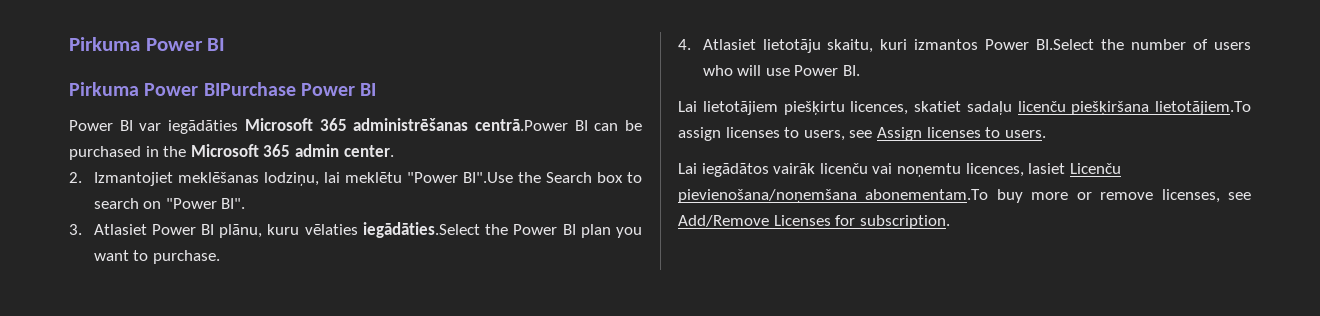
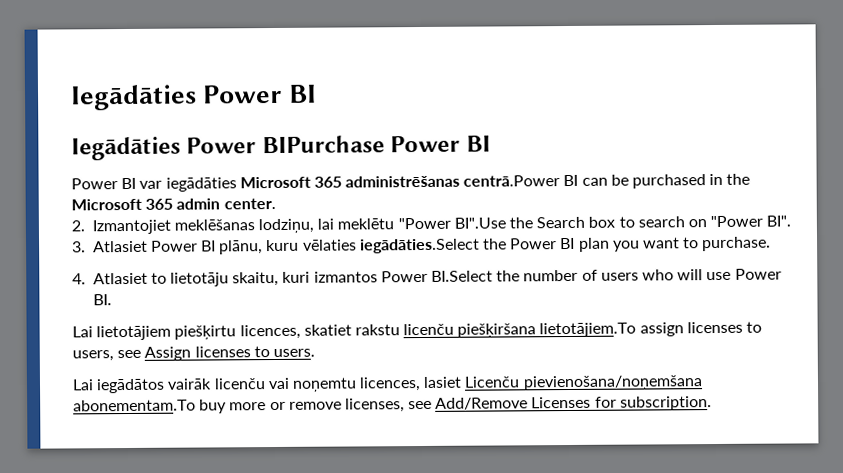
[69,37,226,51] [69,82,139,96] Pirkuma Power BI // Pirkuma -> [70,84,317,111] [71,136,181,161] Iegādāties Power BI // Iegādāties
(756, 44) none -> [150,272,167,284] to
[966,101,1012,115] sadaļu -> [354,324,400,336] rakstu

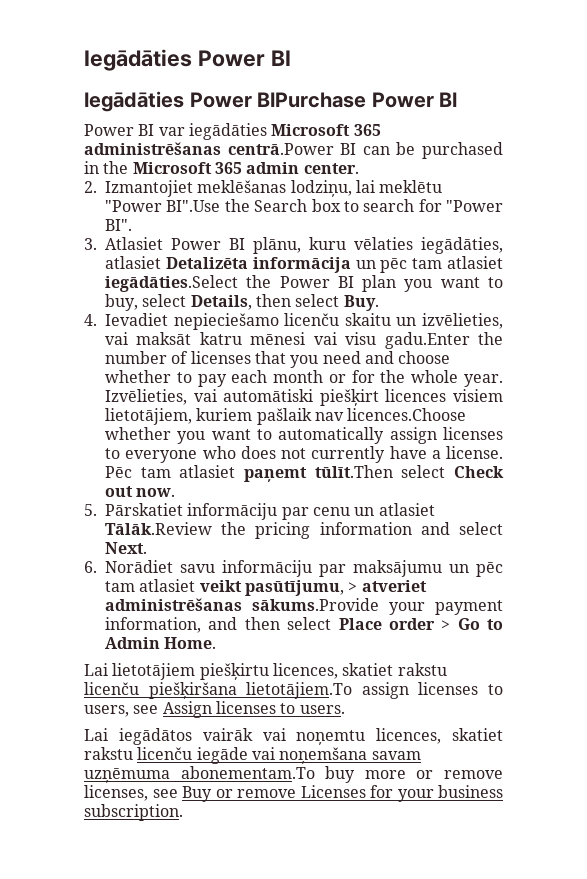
[687,219,707,228] on -> [418,199,442,212] for
(357, 245) none -> [421,237,503,254] [105,256,503,273] iegādāties, atlasiet Detalizēta informācija un pēc tam atlasiet
[702,236,772,252] [72,268,782,287] [92,294,112,306] purchase. // 4. Atlasiet to lietotāju skaitu, kuri izmantos Power BI.Select the number of users who will use Power BI. -> [105,294,379,311] [84,313,504,330] [105,332,503,349] [105,351,451,368] [105,370,503,387] [105,389,504,406] [105,408,467,425] [105,427,503,444] [105,446,503,463] [105,465,505,482] [105,486,176,497] [84,503,435,520] [105,522,503,539] [105,542,147,554] [84,560,503,577] [105,579,427,596] [105,598,503,615] [105,617,503,633] [105,637,217,649] buy, select Details, then select Buy. // 4. Ievadiet nepieciešamo licenču skaitu un izvēlieties, vai maksāt katru mēnesi vai visu gadu.Enter the number of licenses that you need and choose whether to pay each month or for the whole year. Izvēlieties, vai automātiski piešķirt licences visiem lietotājiem, kuriem pašlaik nav licences.Choose whether you want to automatically assign licenses to everyone who does not currently have a license. Pēc tam atlasiet paņemt tūlīt.Then select Check out now. // 5. Pārskatiet informāciju par cenu un atlasiet Tālāk.Review the pricing information and select Next. // 6. Norādiet savu informāciju par maksājumu un pēc tam atlasiet veikt pasūtījumu, > atveriet administrēšanas sākums.Provide your payment information, and then select Place order > Go to Admin Home.
[213,378,266,390] licenču -> (253, 734) none
[423,375,703,391] lasiet Licenču pievienošana/noņemšana -> [452,728,503,741] [84,747,421,764] [84,768,170,783] skatiet rakstu licenču iegāde vai noņemšana savam uzņēmuma
[435,396,617,410] Add/Remove Licenses for -> [182,785,503,802] Buy or remove Licenses for your business

